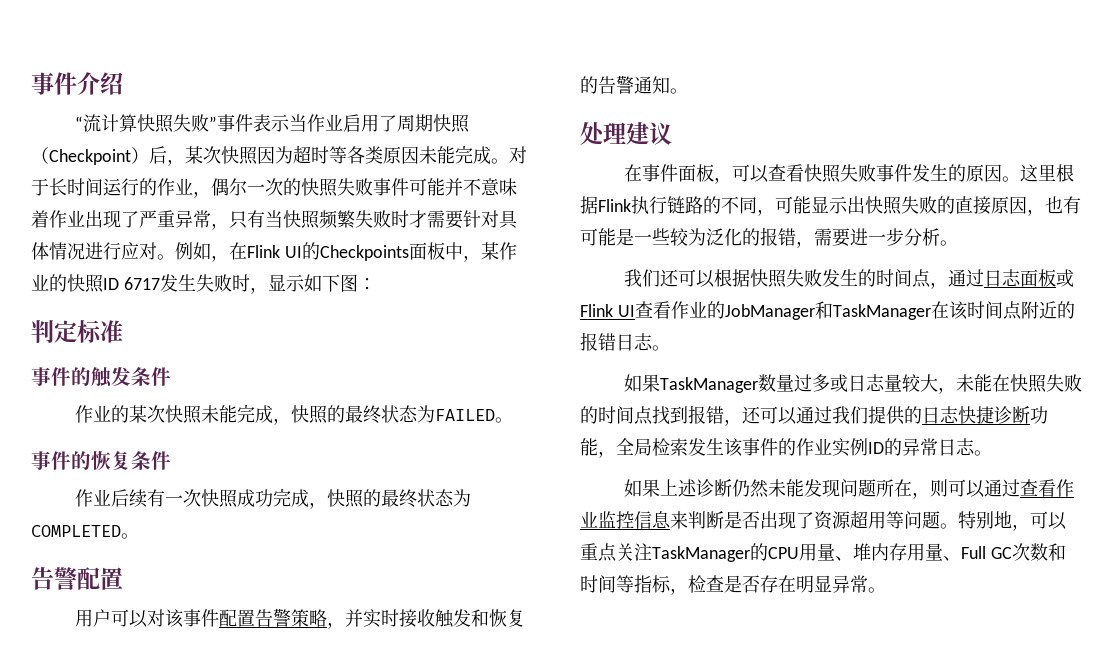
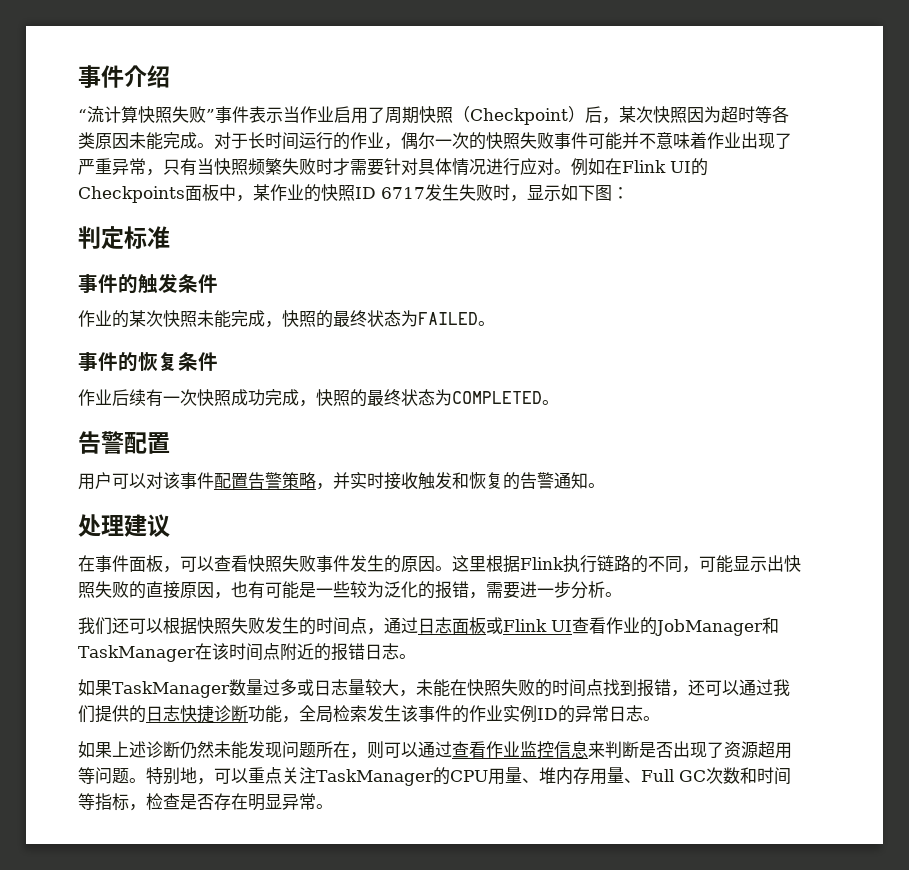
[211,255,229,262] ， -> (605, 166) none

